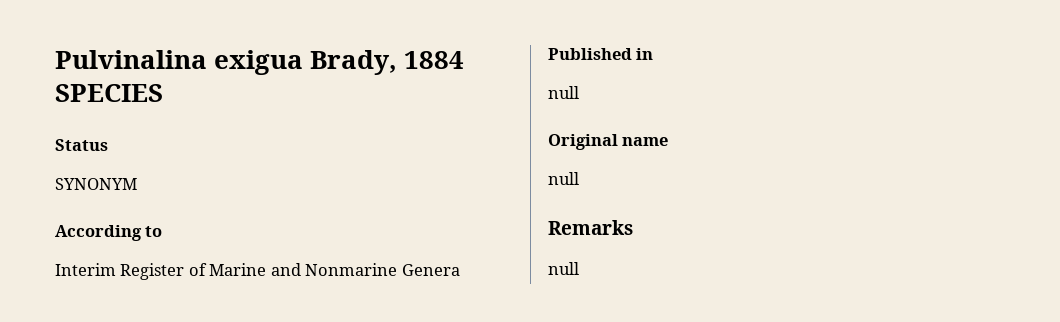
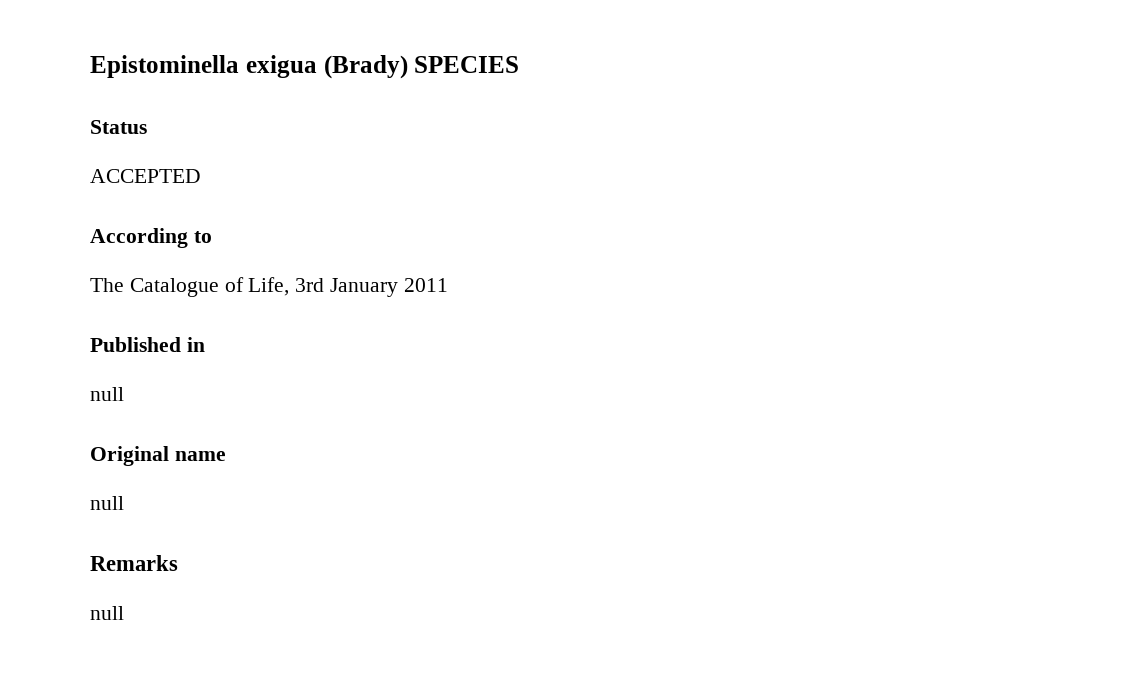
[55,50,465,75] Pulvinalina exigua Brady, 1884 -> [90,55,408,79] Epistominella exigua (Brady)
[55,178,137,190] SYNONYM -> [90,169,201,183] ACCEPTED
[55,263,460,280] Interim Register of Marine and Nonmarine Genera -> [90,277,448,297] The Catalogue of Life, 3rd January 2011

